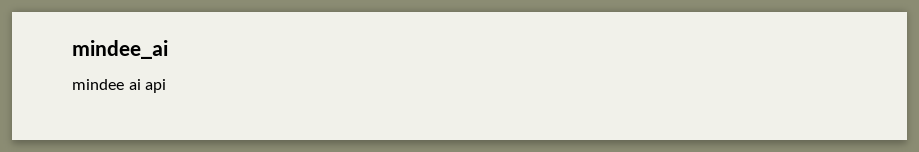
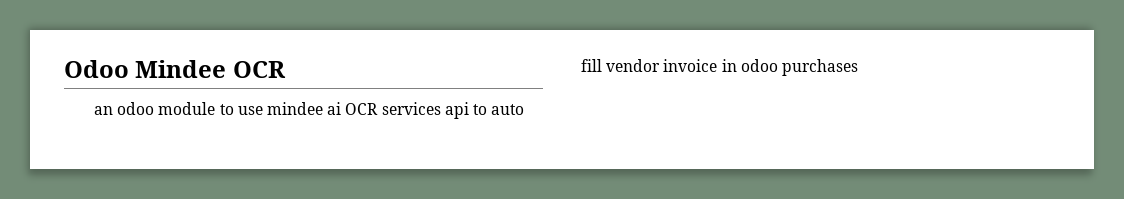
[72,40,168,59] [72,79,167,93] mindee_ai // mindee ai api -> [64,60,286,78] [94,102,525,119] [581,59,858,76] Odoo Mindee OCR // an odoo module to use mindee ai OCR services api to auto fill vendor invoice in odoo purchases

